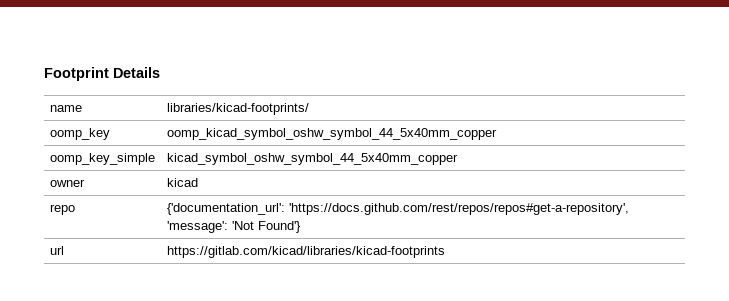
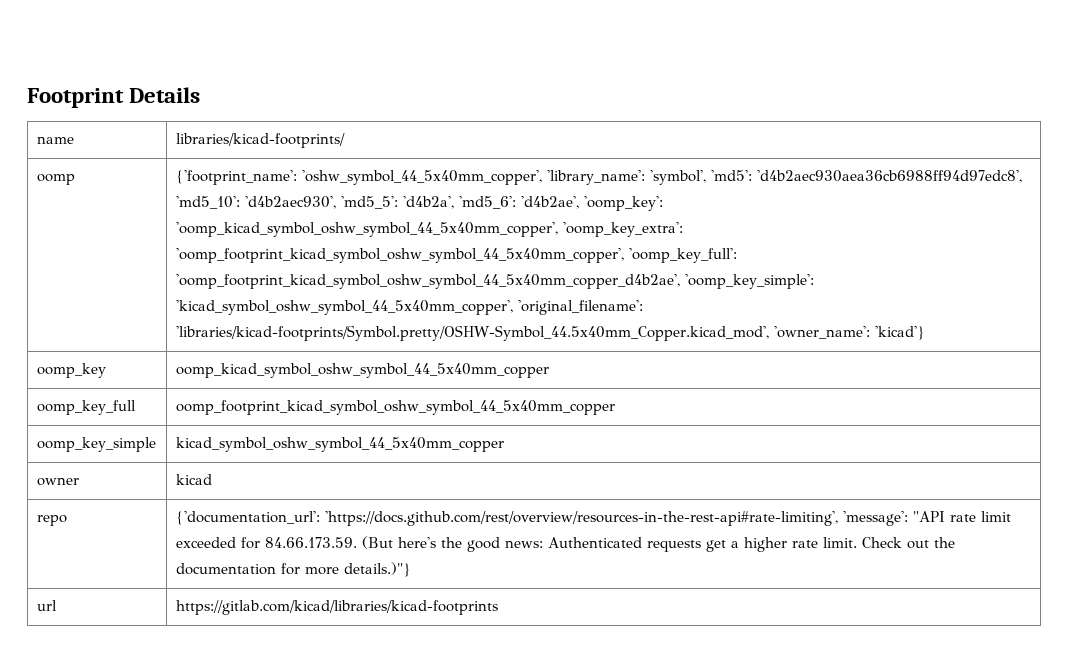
(309, 109) none -> [36,174,75,185] [175,170,1022,185] [175,196,663,211] [175,222,683,237] [175,248,737,263] [175,274,814,289] [175,300,643,315] [175,325,925,341] // oomp | {'footprint_name': 'oshw_symbol_44_5x40mm_copper', 'library_name': 'symbol', 'md5': 'd4b2aec930aea36cb6988ff94d97edc8', 'md5_10': 'd4b2aec930', 'md5_5': 'd4b2a', 'md5_6': 'd4b2ae', 'oomp_key': 'oomp_kicad_symbol_oshw_symbol_44_5x40mm_copper', 'oomp_key_extra': 'oomp_footprint_kicad_symbol_oshw_symbol_44_5x40mm_copper', 'oomp_key_full': 'oomp_footprint_kicad_symbol_oshw_symbol_44_5x40mm_copper_d4b2ae', 'oomp_key_simple': 'kicad_symbol_oshw_symbol_44_5x40mm_copper', 'original_filename': 'libraries/kicad-footprints/Symbol.pretty/OSHW-Symbol_44.5x40mm_Copper.kicad_mod', 'owner_name': 'kicad'}
(497, 134) none -> [36,400,136,415] [175,400,615,415] // oomp_key_full | oomp_footprint_kicad_symbol_oshw_symbol_44_5x40mm_copper
[288,203,629,215] [166,221,301,233] 'https://docs.github.com/rest/repos/repos#get-a-repository', 'message': 'Not Found'} -> [324,511,1011,526] [175,536,955,552] [175,562,411,577] 'https://docs.github.com/rest/overview/resources-in-the-rest-api#rate-limiting', 'message': "API rate limit exceeded for 84.66.173.59. (But here's the good news: Authenticated requests get a higher rate limit. Check out the documentation for more details.)"}

